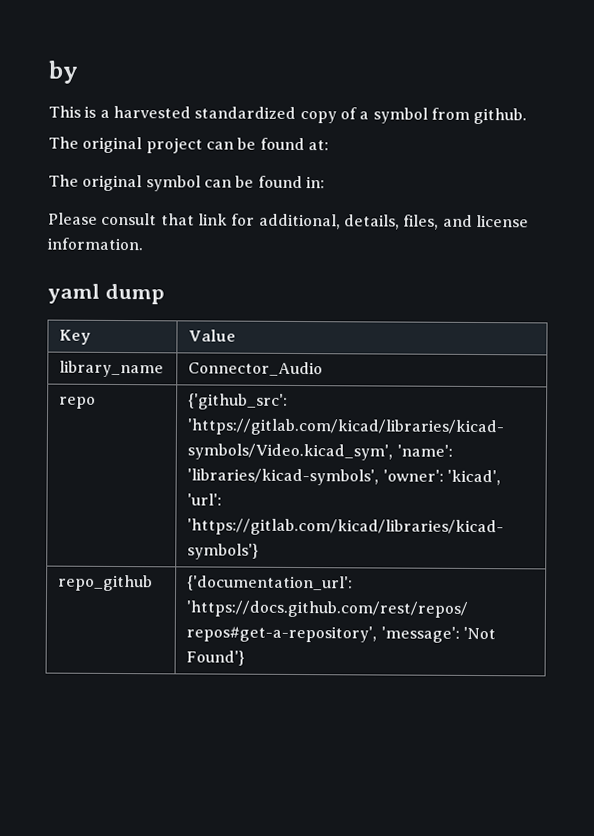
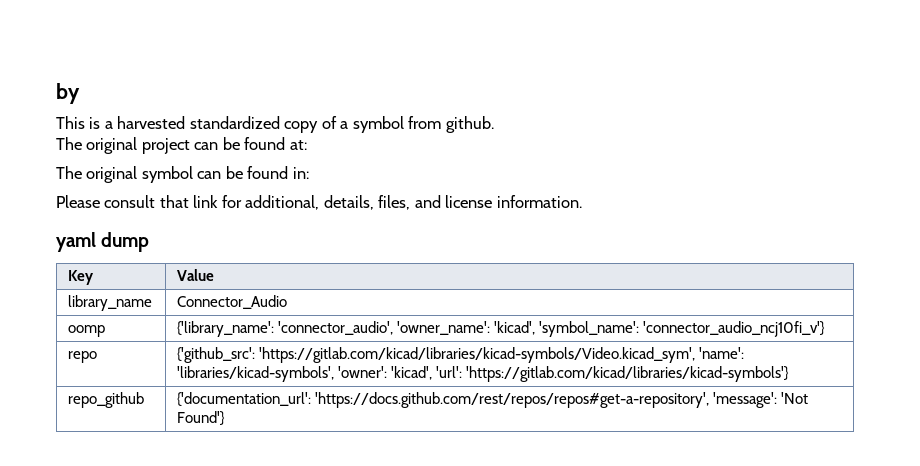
(324, 369) none -> [68,325,106,337] [177,321,826,337] // oomp | {'library_name': 'connector_audio', 'owner_name': 'kicad', 'symbol_name': 'connector_audio_ncj10fi_v'}

